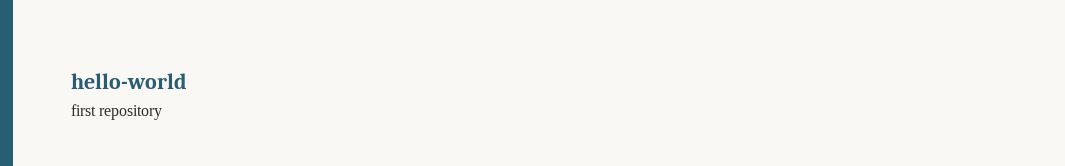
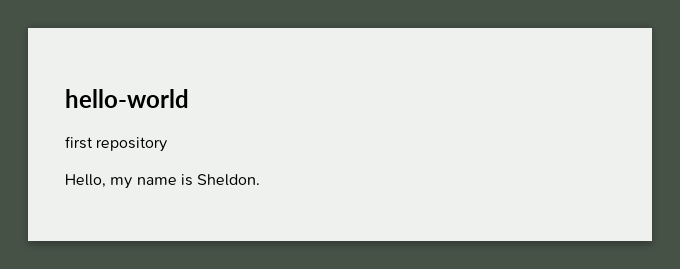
(163, 112) none -> [65,174,261,189] // Hello, my name is Sheldon.

